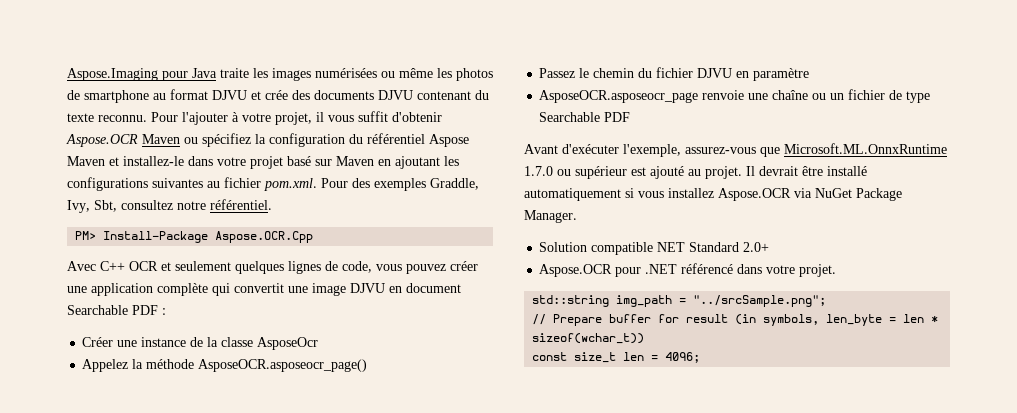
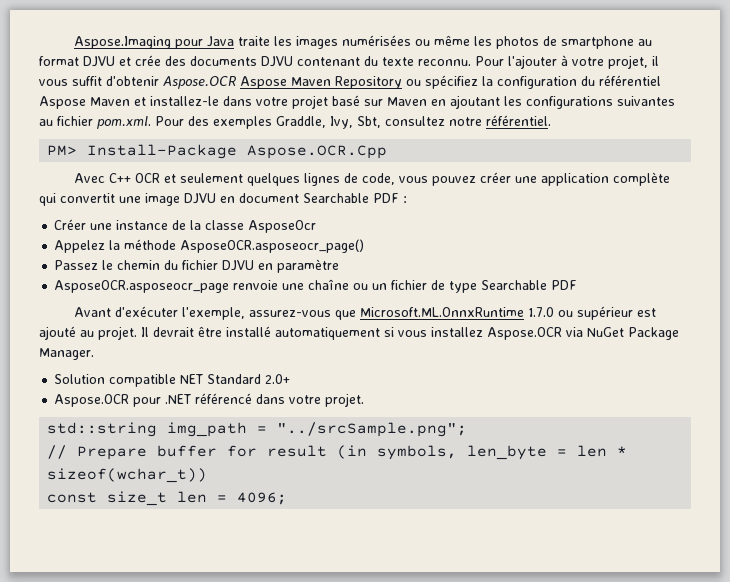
[142,134,180,144] Maven -> [240,76,402,89] Aspose Maven Repository

